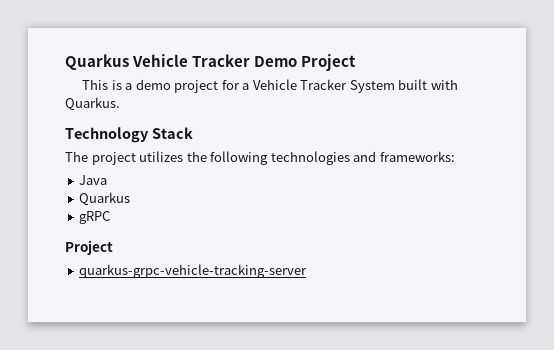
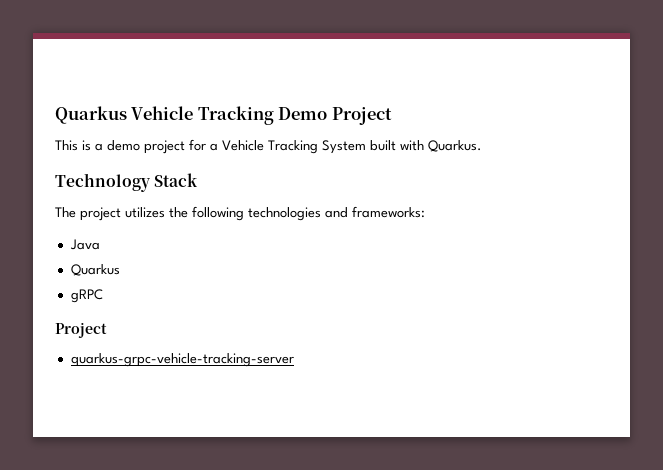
[192,54,251,67] Tracker -> [197,106,274,125] Tracking
[300,79,348,90] Tracker -> [268,140,318,154] Tracking

